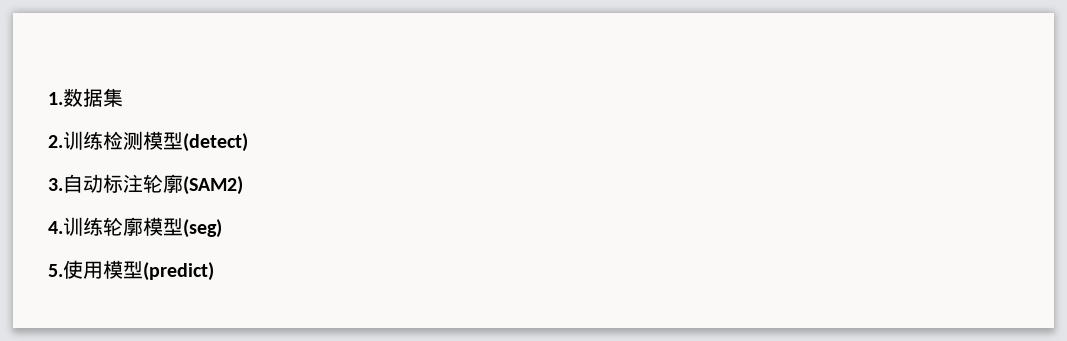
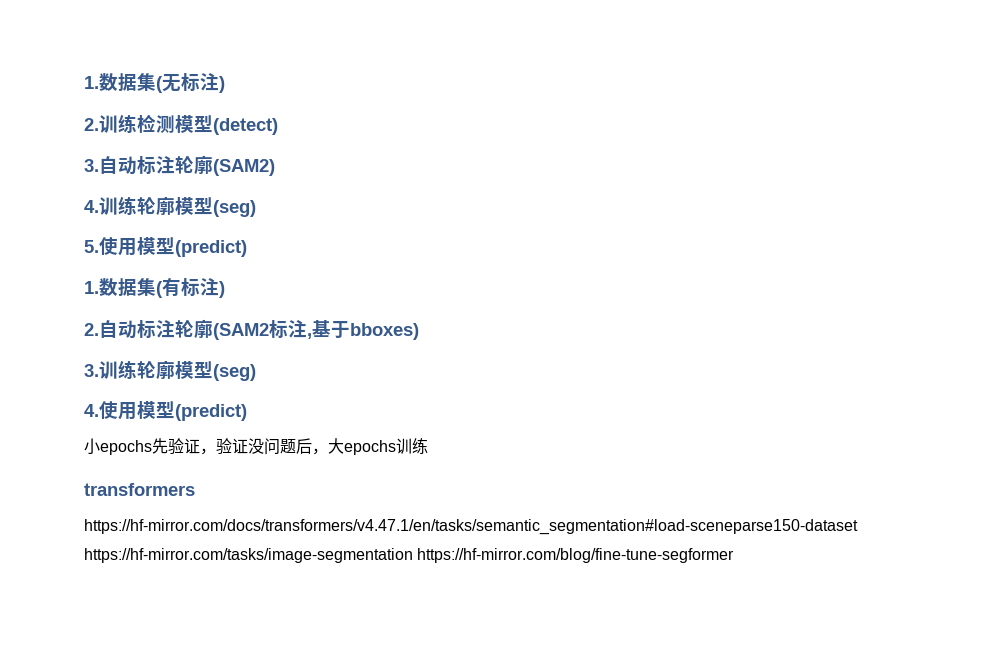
[48,88,123,107] 1.数据集 -> [84,73,225,93] 1.数据集(无标注)
(214, 271) none -> [84,278,225,298] [84,319,419,340] [84,360,256,381] [84,401,247,421] [84,438,428,455] [84,483,195,496] [84,519,858,535] [84,548,735,563] // 1.数据集(有标注) // 2.自动标注轮廓(SAM2标注,基于bboxes) // 3.训练轮廓模型(seg) // 4.使用模型(predict) // 小epochs先验证，验证没问题后，大epochs训练 // transformers // https://hf-mirror.com/docs/transformers/v4.47.1/en/tasks/semantic_segmentation#load-sceneparse150-dataset https://hf-mirror.com/tasks/image-segmentation https://hf-mirror.com/blog/fine-tune-segformer

